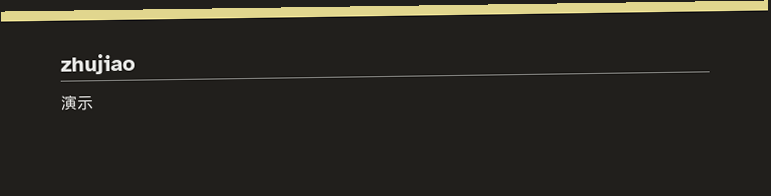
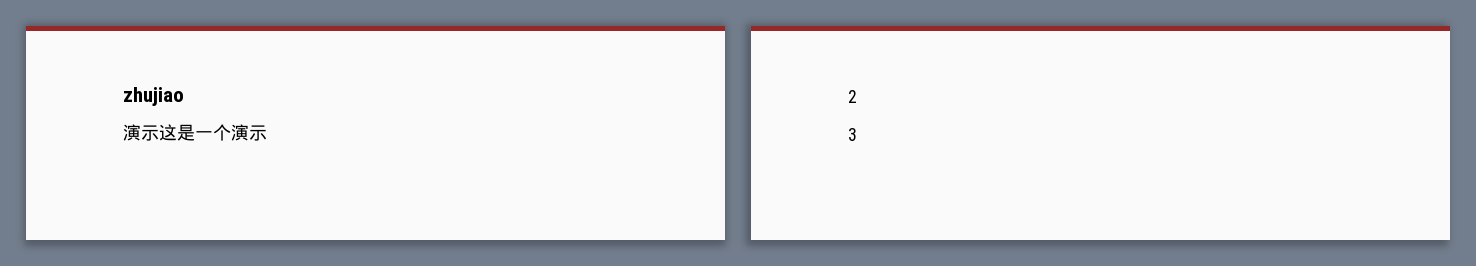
(94, 103) none -> [159,124,267,141] [848,90,857,103] [848,128,857,141] 这是一个演示 // 2 // 3

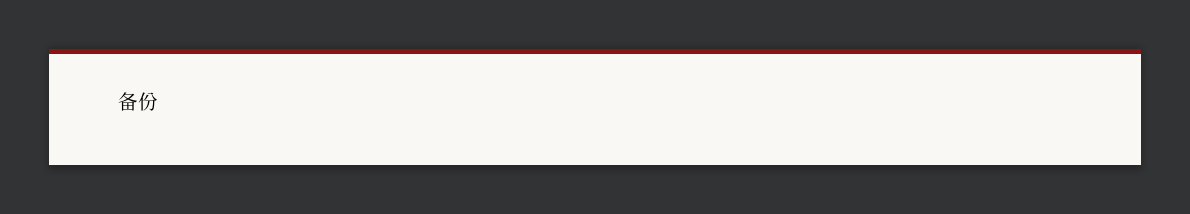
[123,87,184,106] [123,124,267,141] [848,90,857,103] [848,128,857,141] zhujiao // 演示这是一个演示 // 2 // 3 -> [118,92,158,111] 备份

